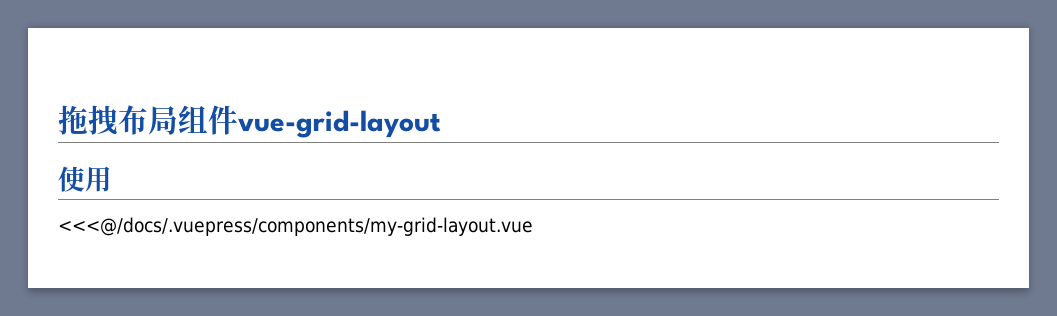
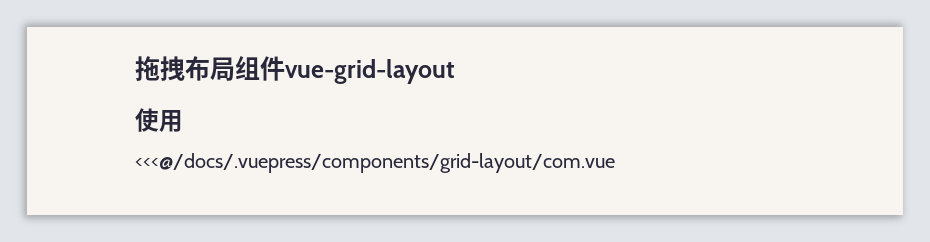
[58,217,533,236] <<<@/docs/.vuepress/components/my-grid-layout.vue -> [135,153,615,173] <<<@/docs/.vuepress/components/grid-layout/com.vue

